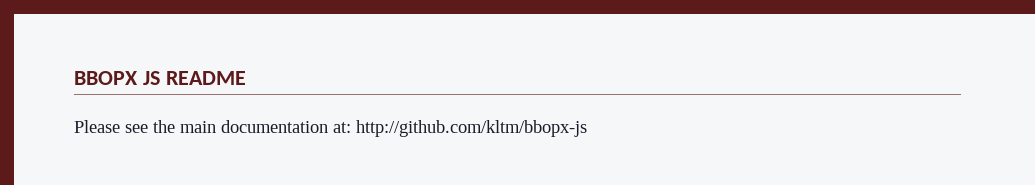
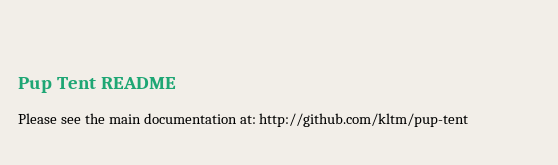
[74,71,160,85] BBOPX JS -> [18,77,96,93] Pup Tent
[356,120,587,137] http://github.com/kltm/bbopx-js -> [259,113,469,127] http://github.com/kltm/pup-tent

